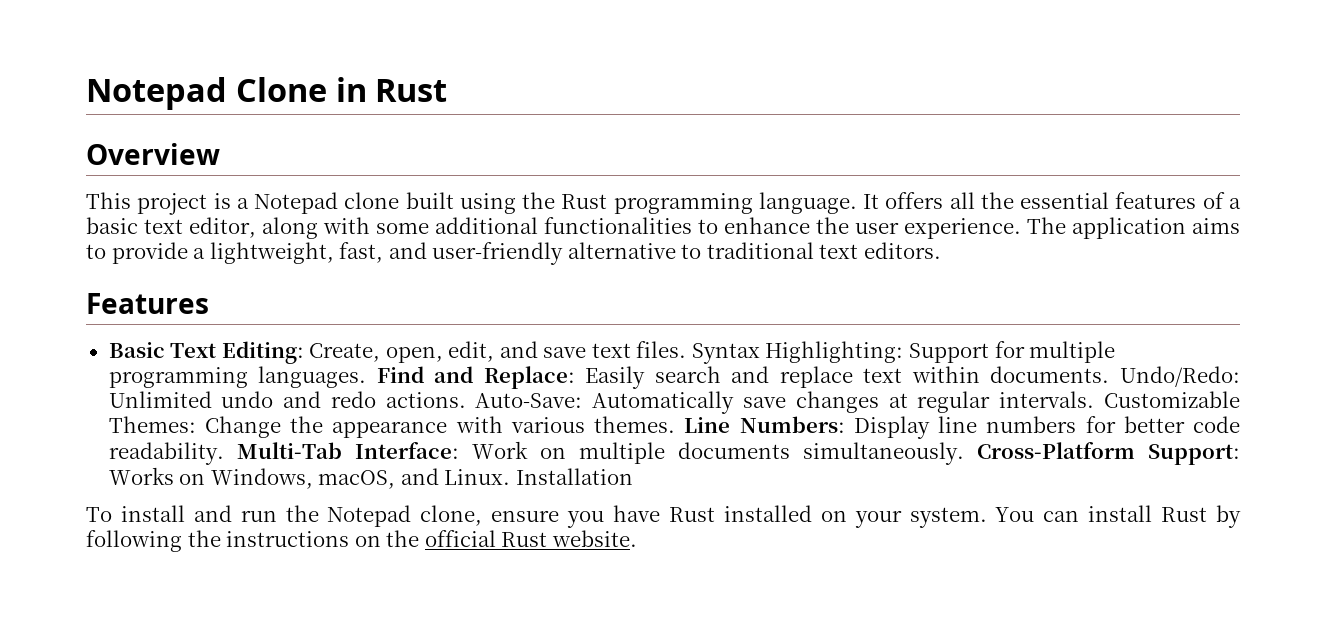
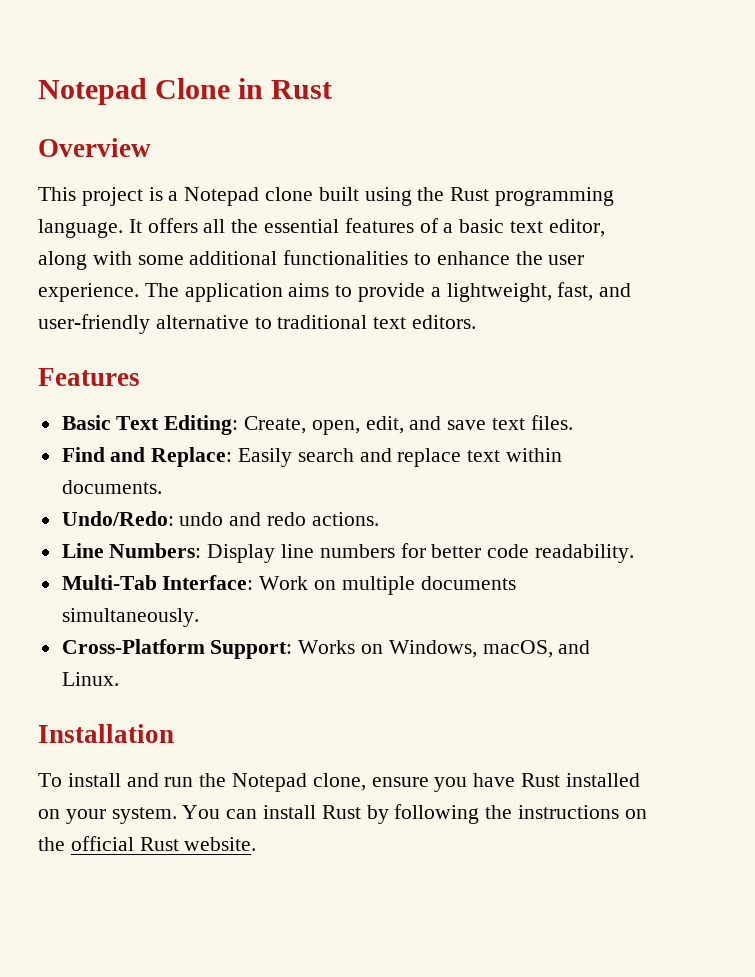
[691,341,1116,364] [108,366,367,388] Syntax Highlighting: Support for multiple programming languages. -> (573, 422) //
[1120,366,1241,387] [108,391,212,408] Undo/Redo: Unlimited -> [61,511,174,526] // Undo/Redo:
[475,391,1241,414] [108,416,676,438] Auto-Save: Automatically save changes at regular intervals. Customizable Themes: Change the appearance with various themes. -> (379, 519) //
(224, 453) none -> (635, 553) //
(964, 453) none -> (199, 617) //
(511, 477) none -> (119, 679) //

